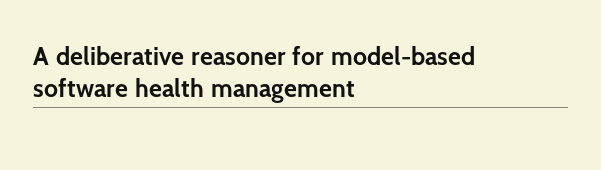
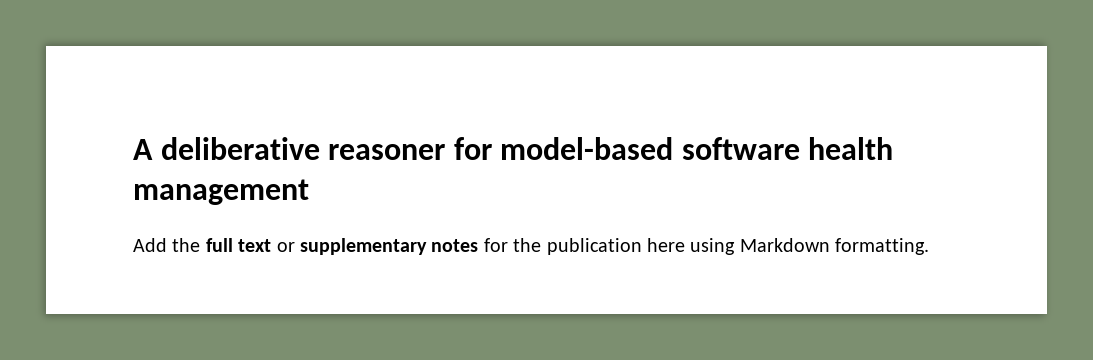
(355, 92) none -> [133,238,930,255] // Add the full text or supplementary notes for the publication here using Markdown formatting.

